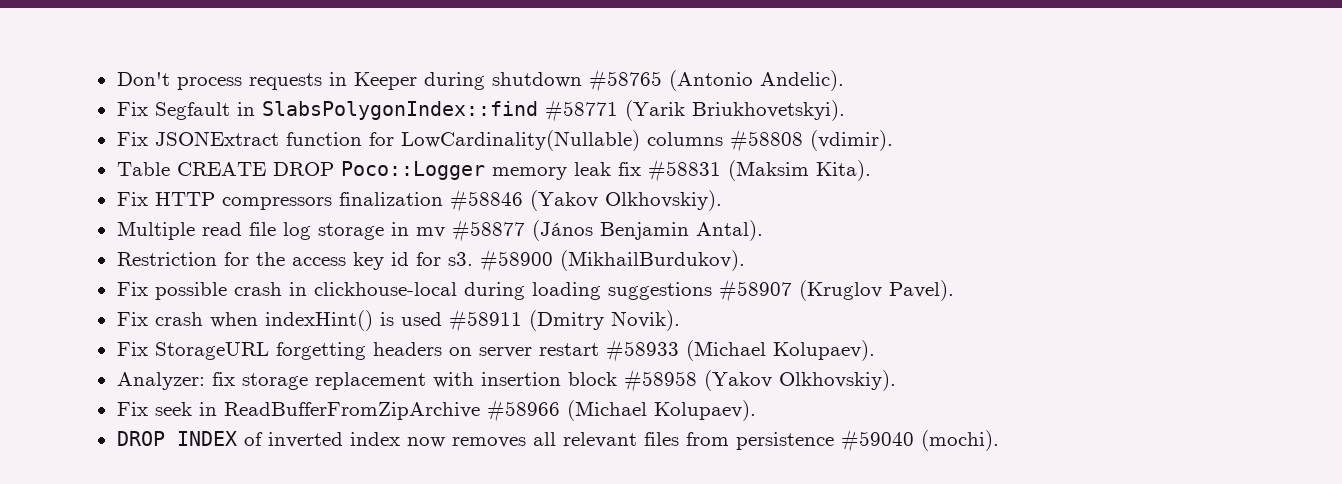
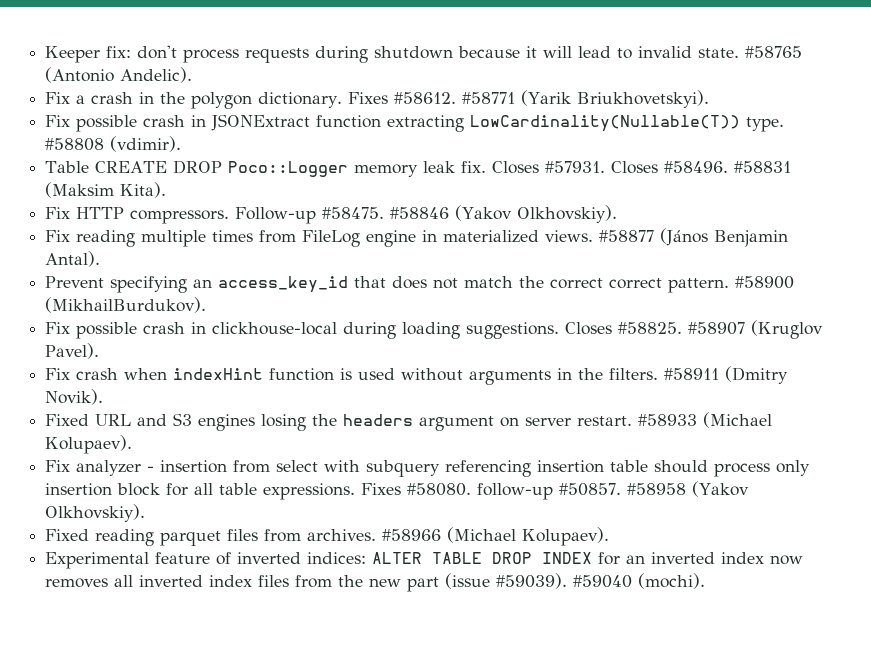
[116,69,844,92] [116,99,845,122] [116,130,723,151] Don't process requests in Keeper during shutdown #58765 (Antonio Andelic). // Fix Segfault in SlabsPolygonIndex::find #58771 (Yarik Briukhovetskyi). // Fix JSONExtract function for LowCardinality(Nullable) columns -> [45,45,803,63] [45,67,193,83] [45,90,710,109] [45,114,785,132] Keeper fix: don't process requests during shutdown because it will lead to invalid state. #58765 (Antonio Andelic). // Fix a crash in the polygon dictionary. Fixes #58612. #58771 (Yarik Briukhovetskyi). // Fix possible crash in JSONExtract function extracting LowCardinality(Nullable(T)) type.
[617,162,641,176] fix -> [461,161,729,174] fix. Closes #57931. Closes #58496.
[221,192,443,210] compressors finalization -> [130,207,385,224] compressors. Follow-up #58475.
[116,219,763,242] [116,252,473,270] Multiple read file log storage in mv #58877 (János Benjamin Antal). // Restriction for the access key id for s3. -> [45,228,789,247] [45,251,101,267] [45,276,730,293] Fix reading multiple times from FileLog engine in materialized views. #58877 (János Benjamin Antal). // Prevent specifying an access_key_id that does not match the correct correct pattern.
[607,282,712,300] suggestions -> [466,322,683,339] suggestions. Closes #58825.
[264,309,680,332] [116,342,442,360] indexHint() is used #58911 (Dmitry Novik). // Fix StorageURL forgetting headers -> [173,366,789,385] [45,389,104,405] [45,413,495,431] indexHint function is used without arguments in the filters. #58911 (Dmitry Novik). // Fixed URL and S3 engines losing the headers argument
[538,343,599,356] restart -> [577,416,633,426] restart.
[116,369,896,392] [116,399,756,422] [116,431,263,446] Analyzer: fix storage replacement with insertion block #58958 (Yakov Olkhovskiy). // Fix seek in ReadBufferFromZipArchive #58966 (Michael Kolupaev). // DROP INDEX of -> [45,460,811,477] [45,481,750,500] [45,504,146,522] [45,527,610,546] [45,552,646,569] Fix analyzer - insertion from select with subquery referencing insertion table should process only insertion block for all table expressions. Fixes #58080. follow-up #50857. #58958 (Yakov Olkhovskiy). // Fixed reading parquet files from archives. #58966 (Michael Kolupaev). // Experimental feature of inverted indices: ALTER TABLE DROP INDEX for an
[562,432,834,450] relevant files from persistence -> [139,573,568,592] inverted index files from the new part (issue #59039).

